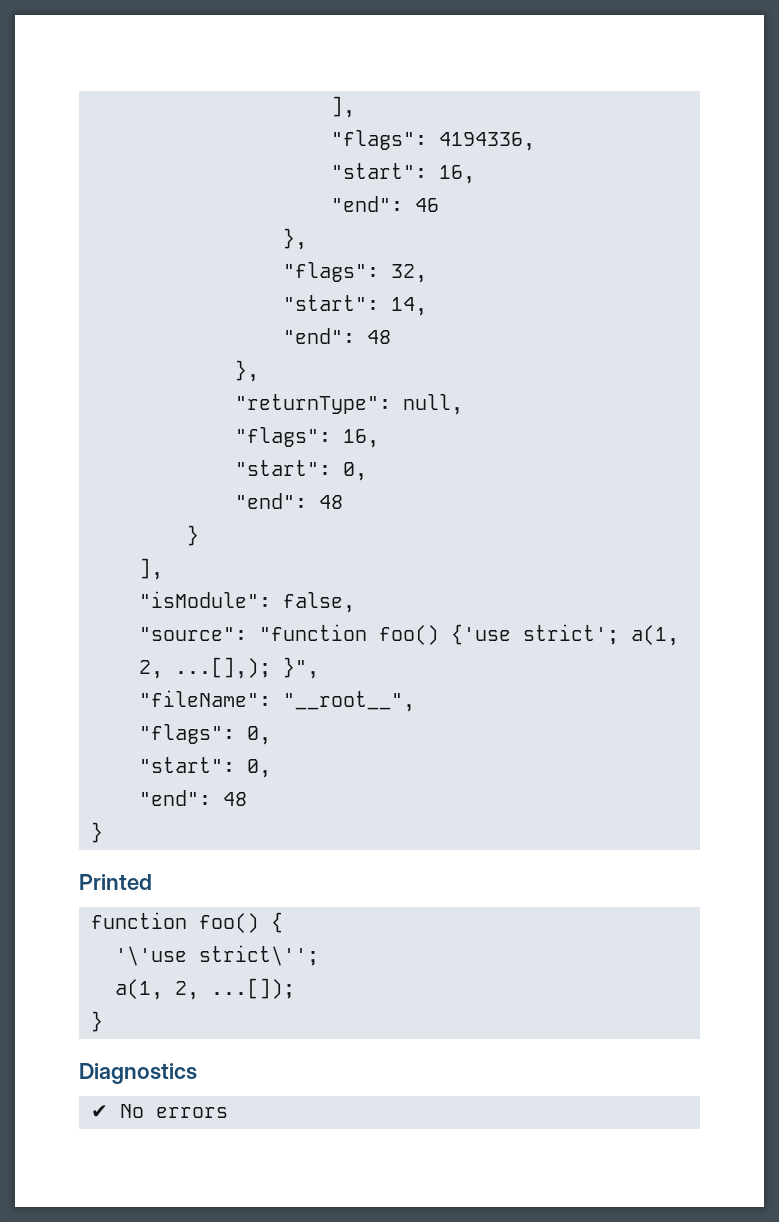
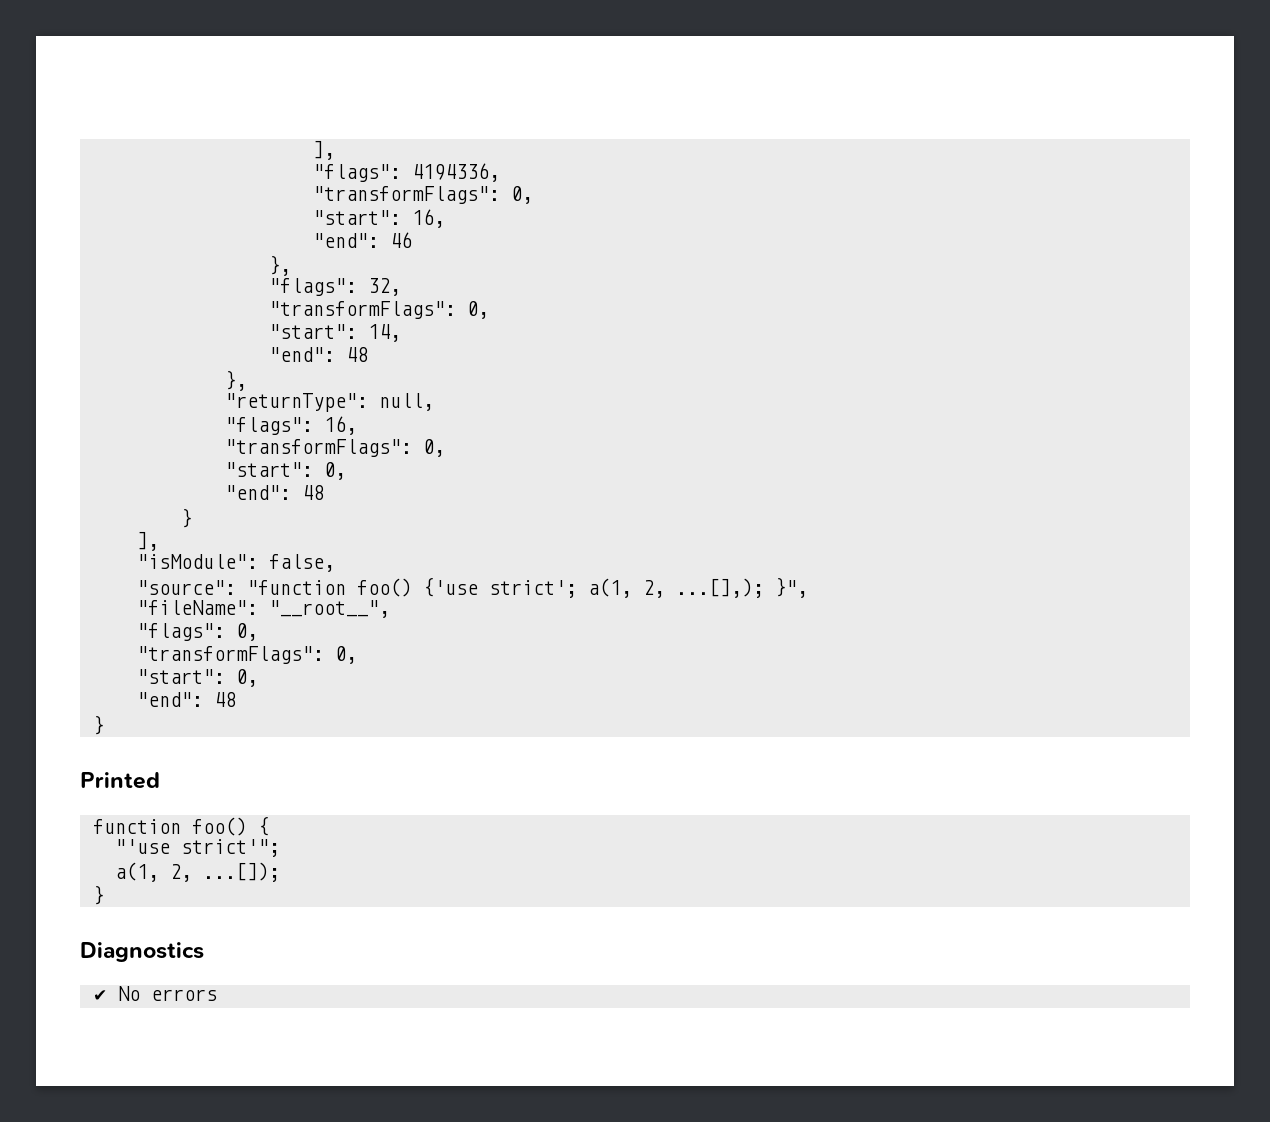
(535, 141) none -> [313,186,534,204] // "transformFlags": 0,
(427, 273) none -> [269,301,490,319] // "transformFlags": 0,
(379, 438) none -> [225,439,446,457] // "transformFlags": 0,
(271, 735) none -> [137,646,358,664] // "transformFlags": 0,
[114,945,319,966] '\'use strict\''; -> [115,839,281,857] "'use strict'";

